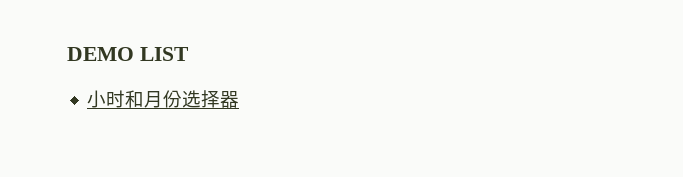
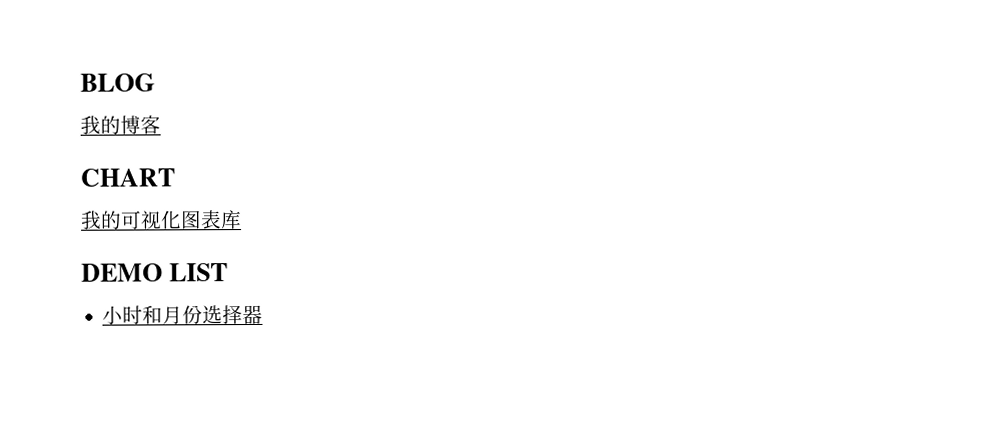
(67, 54) none -> [80,73,155,92] [80,115,161,135] [80,168,175,187] [80,210,242,230] BLOG // 我的博客 // CHART // 我的可视化图表库 //

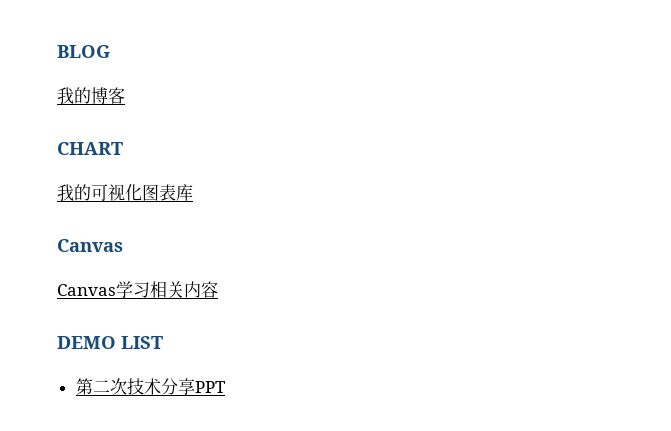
[81,263,229,282] [102,304,264,325] DEMO LIST // 小时和月份选择器 -> [57,239,123,252] [57,281,218,298] [57,336,163,349] [75,378,226,395] Canvas // Canvas学习相关内容 // DEMO LIST // 第二次技术分享PPT

